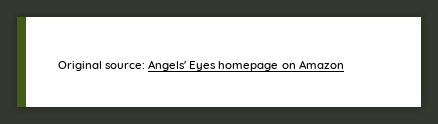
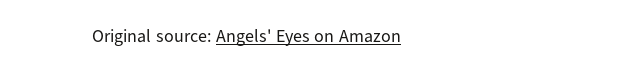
[218,61,279,71] homepage -> (310, 38) none

